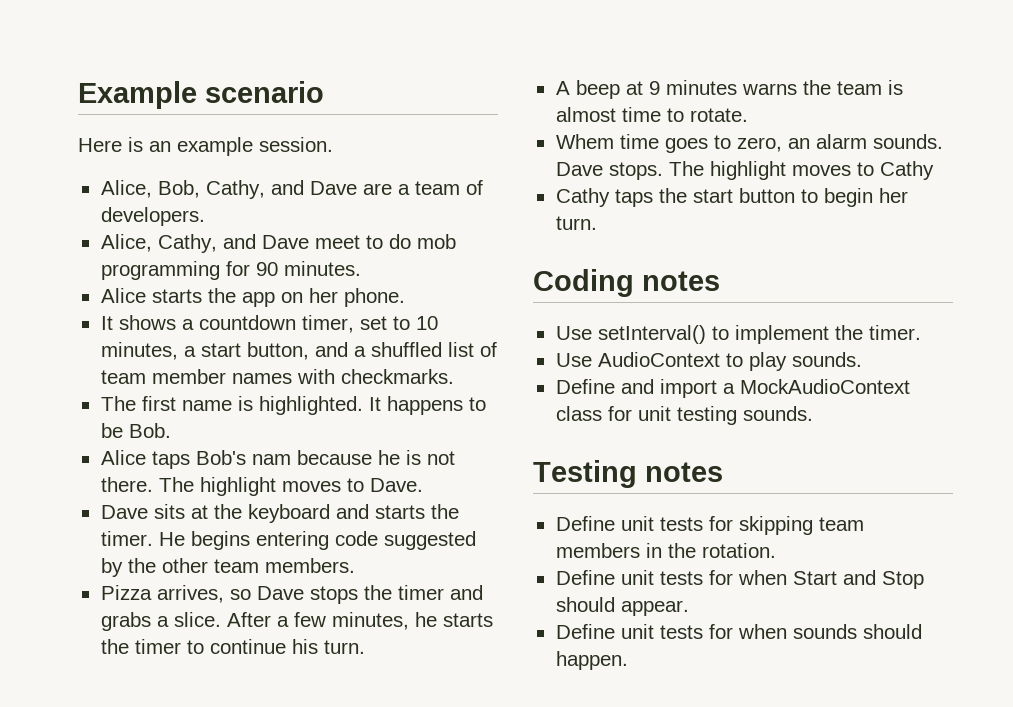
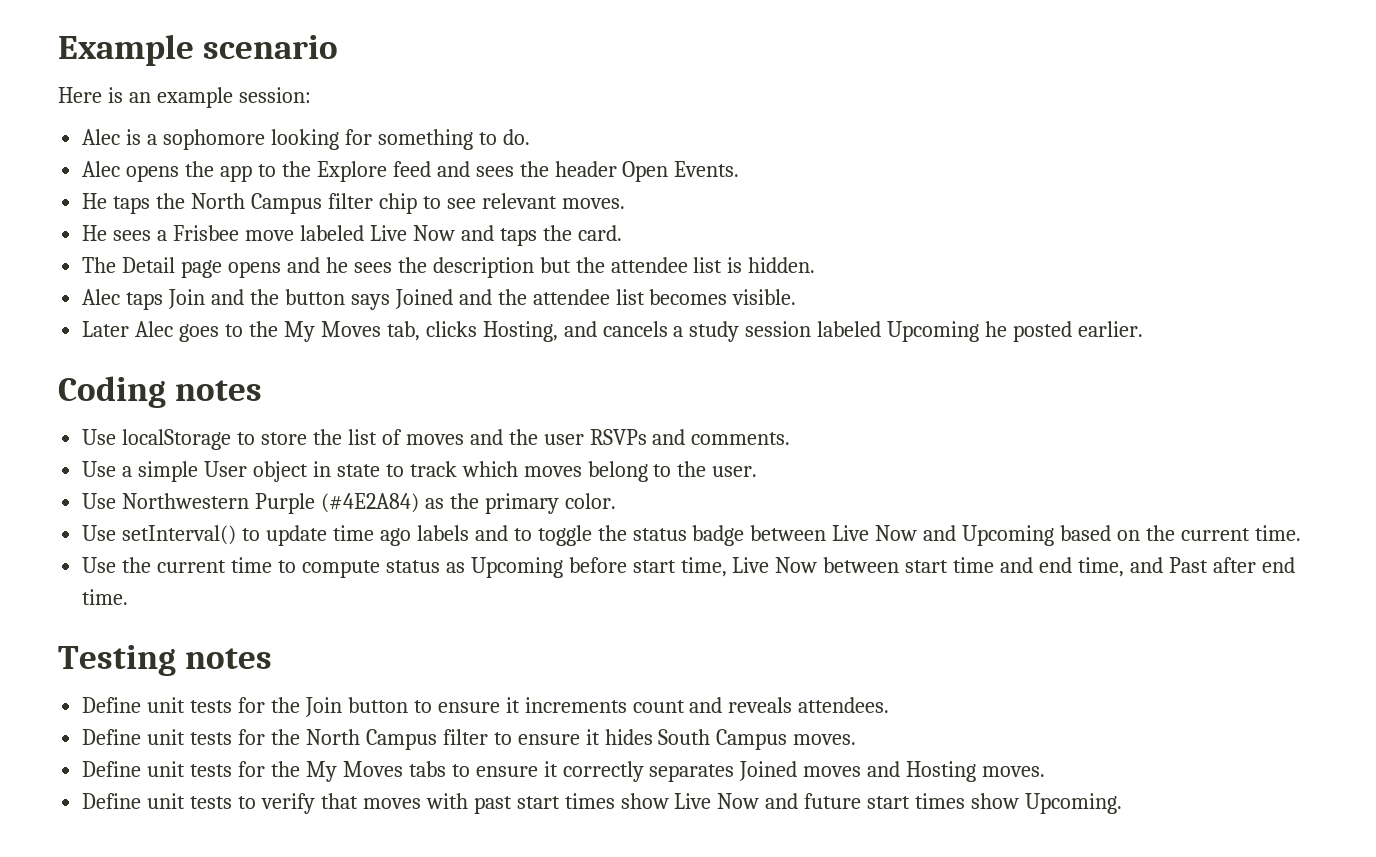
[259,137,333,152] [100,180,483,199] [100,207,205,226] [100,234,456,253] [100,261,361,280] [100,288,405,307] [100,315,438,333] [100,342,497,360] [100,369,454,384] [100,396,486,415] [100,423,171,438] [100,450,455,469] [100,477,423,496] [100,504,459,523] [100,531,476,550] [100,558,355,577] [100,585,483,604] [100,612,493,631] [100,639,365,654] [555,80,903,99] [555,107,748,122] [555,134,943,153] [555,161,934,180] [555,188,908,207] [555,216,597,230] [533,269,720,297] [555,325,921,344] [555,352,862,371] [555,379,910,398] [555,406,813,425] session. // Alice, Bob, Cathy, and Dave are a team of developers. // Alice, Cathy, and Dave meet to do mob programming for 90 minutes. // Alice starts the app on her phone. // It shows a countdown timer, set to 10 minutes, a start button, and a shuffled list of team member names with checkmarks. // The first name is highlighted. It happens to be Bob. // Alice taps Bob's nam because he is not there. The highlight moves to Dave. // Dave sits at the keyboard and starts the timer. He begins entering code suggested by the other team members. // Pizza arrives, so Dave stops the timer and grabs a slice. After a few minutes, he starts the timer to continue his turn. // A beep at 9 minutes warns the team is almost time to rotate. // Whem time goes to zero, an alarm sounds. Dave stops. The highlight moves to Cathy // Cathy taps the start button to begin her turn. // Coding notes // Use setInterval() to implement the timer. // Use AudioContext to play sounds. // Define and import a MockAudioContext class for unit testing sounds. -> [238,87,311,103] [82,129,530,150] [82,161,740,182] [82,193,625,214] [82,225,622,246] [82,257,816,278] [82,289,797,310] [82,321,1144,342] [58,376,263,408] [82,429,791,450] [82,461,758,482] [82,493,616,514] [82,525,1301,546] [82,557,1295,578] [82,589,129,605] session: // Alec is a sophomore looking for something to do. // Alec opens the app to the Explore feed and sees the header Open Events. // He taps the North Campus filter chip to see relevant moves. // He sees a Frisbee move labeled Live Now and taps the card. // The Detail page opens and he sees the description but the attendee list is hidden. // Alec taps Join and the button says Joined and the attendee list becomes visible. // Later Alec goes to the My Moves tab, clicks Hosting, and cancels a study session labeled Upcoming he posted earlier. // Coding notes // Use localStorage to store the list of moves and the user RSVPs and comments. // Use a simple User object in state to track which moves belong to the user. // Use Northwestern Purple (#4E2A84) as the primary color. // Use setInterval() to update time ago labels and to toggle the status badge between Live Now and Upcoming based on the current time. // Use the current time to compute status as Upcoming before start time, Live Now between start time and end time, and Past after end time.
[738,516,864,535] [555,543,776,558] [555,570,924,589] [555,597,689,616] [555,624,922,639] [555,651,628,670] skipping team members in the rotation. // Define unit tests for when Start and Stop should appear. // Define unit tests for when sounds should happen. -> [270,697,890,717] [82,729,857,750] [82,761,1046,782] [82,793,1123,814] the Join button to ensure it increments count and reveals attendees. // Define unit tests for the North Campus filter to ensure it hides South Campus moves. // Define unit tests for the My Moves tabs to ensure it correctly separates Joined moves and Hosting moves. // Define unit tests to verify that moves with past start times show Live Now and future start times show Upcoming.

